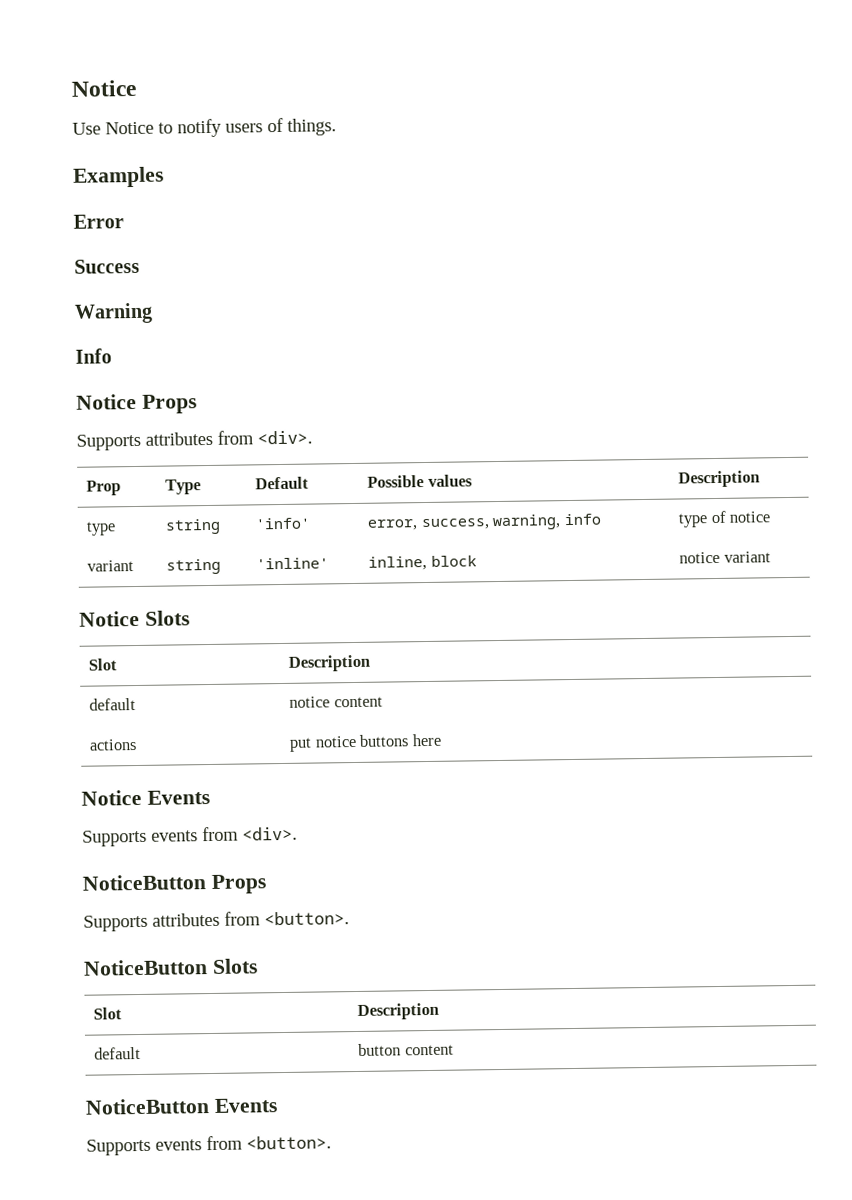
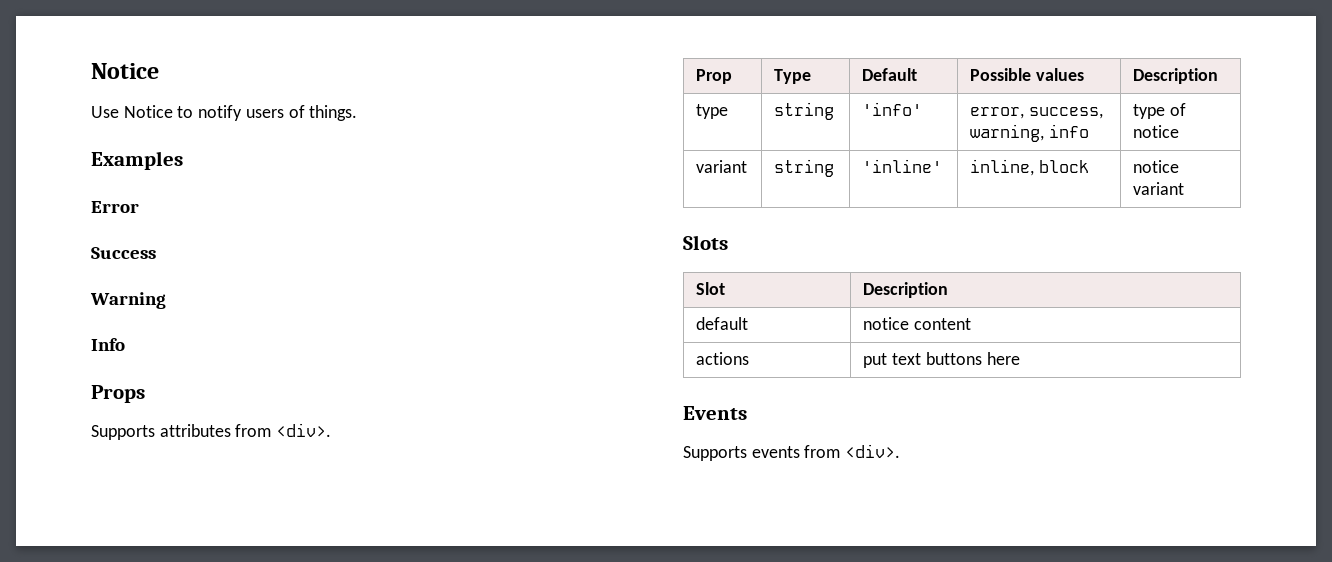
[76,393,137,410] Notice -> (125, 344) none
[79,610,140,627] Notice -> (1185, 188) none
[314,735,357,748] notice -> [892,353,922,365] text
[81,789,142,806] Notice -> (1020, 358) none
[82,874,267,894] [83,911,350,932] [83,958,258,976] [93,1007,123,1020] [357,1002,440,1020] [94,1046,142,1060] [358,1043,454,1056] [85,1098,278,1115] [86,1135,332,1156] // NoticeButton Props // Supports attributes from <button>. // NoticeButton Slots // Slot | Description // default | button content // NoticeButton Events // Supports events from <button>. -> (901, 451) none

